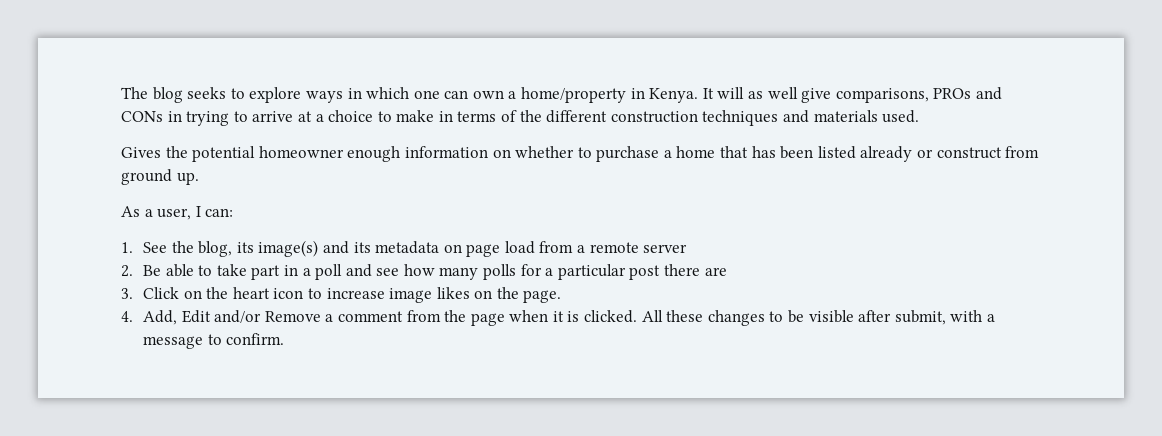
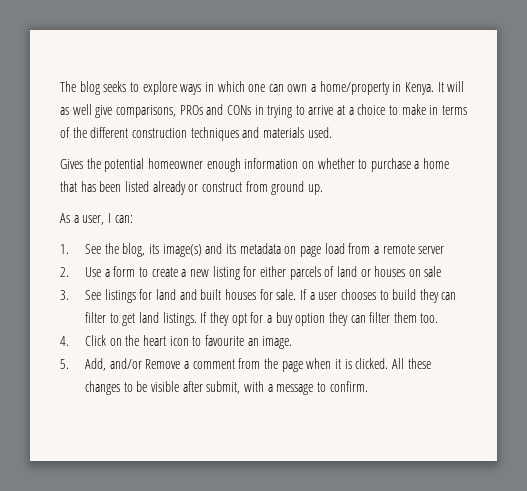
[142,264,727,280] [121,288,133,299] Be able to take part in a poll and see how many polls for a particular post there are // 3. -> [85,266,442,280] [60,289,457,303] [85,312,439,326] [60,336,69,346] Use a form to create a new listing for either parcels of land or houses on sale // 3. See listings for land and built houses for sale. If a user chooses to build they can filter to get land listings. If they opt for a buy option they can filter them too. // 4.
[326,287,562,303] [121,310,211,325] increase image likes on the page. // 4. Add, Edit -> [205,335,293,349] [60,358,107,371] favourite an image. // 5. Add,

